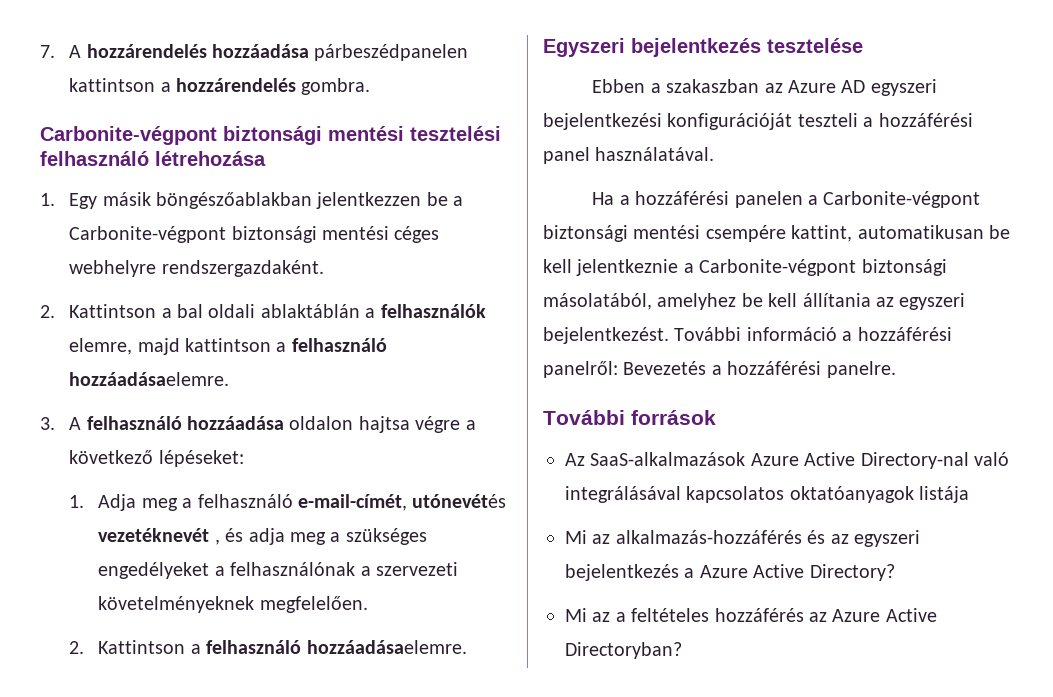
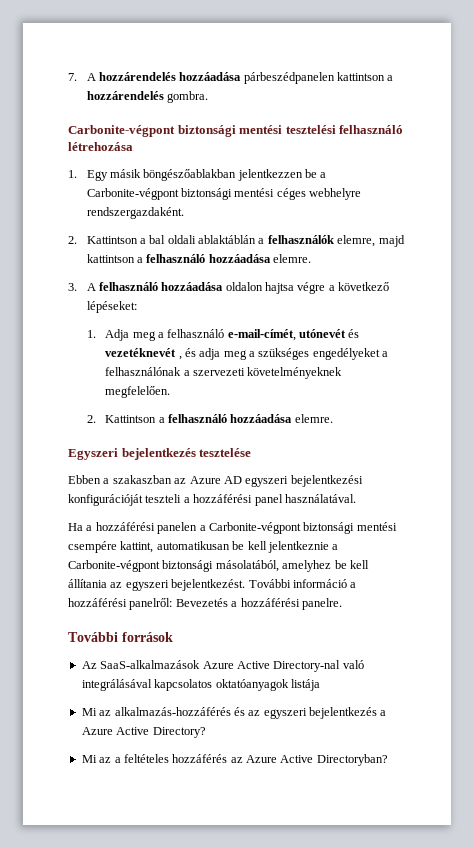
[69,372,230,386] hozzáadásaelemre. -> [208,254,312,263] hozzáadása elemre.
[412,494,507,508] utónevétés -> [299,329,360,338] utónevét és
[306,640,467,654] hozzáadásaelemre. -> [230,414,333,423] hozzáadása elemre.

